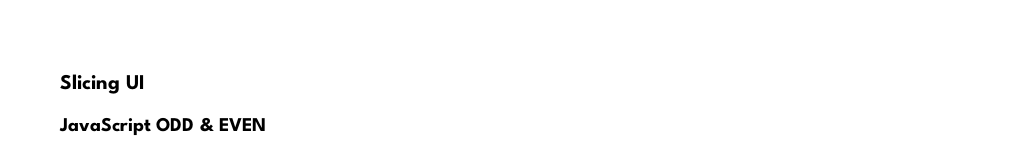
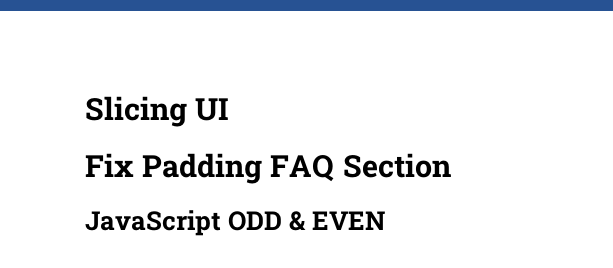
(145, 82) none -> [85,153,451,184] // Fix Padding FAQ Section

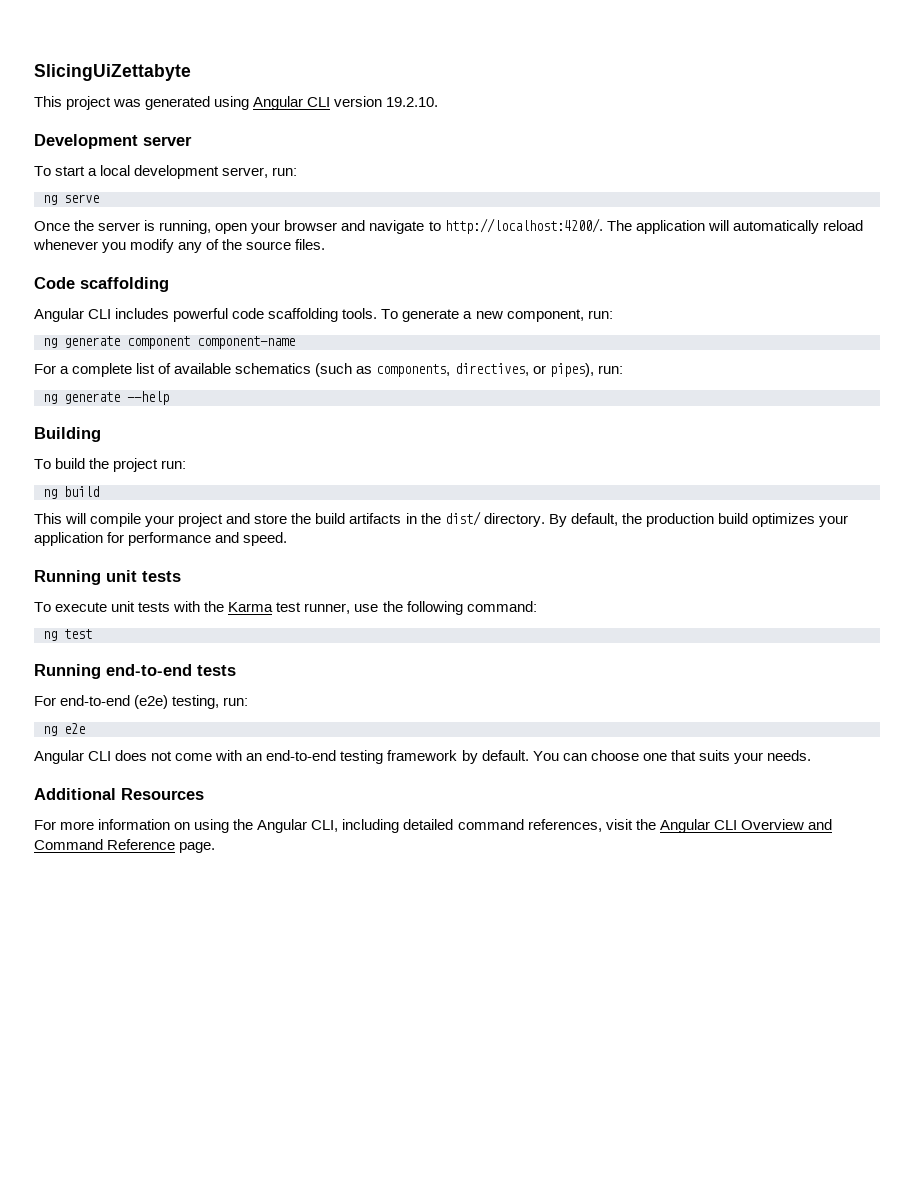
[85,96,230,127] [85,153,451,184] [85,210,386,236] Slicing UI // Fix Padding FAQ Section // JavaScript ODD & EVEN -> [34,64,191,81] [34,96,439,110] [34,134,192,149] [34,165,298,179] [43,194,99,205] [34,218,863,234] [33,239,326,253] [34,277,169,292] [34,308,613,322] [43,336,295,349] [34,363,623,377] [43,391,169,405] [34,427,101,442] [34,458,187,472] [43,486,99,499] [34,511,848,527] [34,532,288,546] [34,570,181,585] [34,601,537,615] [43,629,92,641] [34,664,236,679] [34,695,249,709] [43,723,85,736] [34,750,811,764] [34,788,204,800] [34,819,832,833] [34,839,216,853] SlicingUiZettabyte // This project was generated using Angular CLI version 19.2.10. // Development server // To start a local development server, run: // ng serve // Once the server is running, open your browser and navigate to http://localhost:4200/. The application will automatically reload whenever you modify any of the source files. // Code scaffolding // Angular CLI includes powerful code scaffolding tools. To generate a new component, run: // ng generate component component-name // For a complete list of available schematics (such as components, directives, or pipes), run: // ng generate --help // Building // To build the project run: // ng build // This will compile your project and store the build artifacts in the dist/ directory. By default, the production build optimizes your application for performance and speed. // Running unit tests // To execute unit tests with the Karma test runner, use the following command: // ng test // Running end-to-end tests // For end-to-end (e2e) testing, run: // ng e2e // Angular CLI does not come with an end-to-end testing framework by default. You can choose one that suits your needs. // Additional Resources // For more information on using the Angular CLI, including detailed command references, visit the Angular CLI Overview and Command Reference page.

